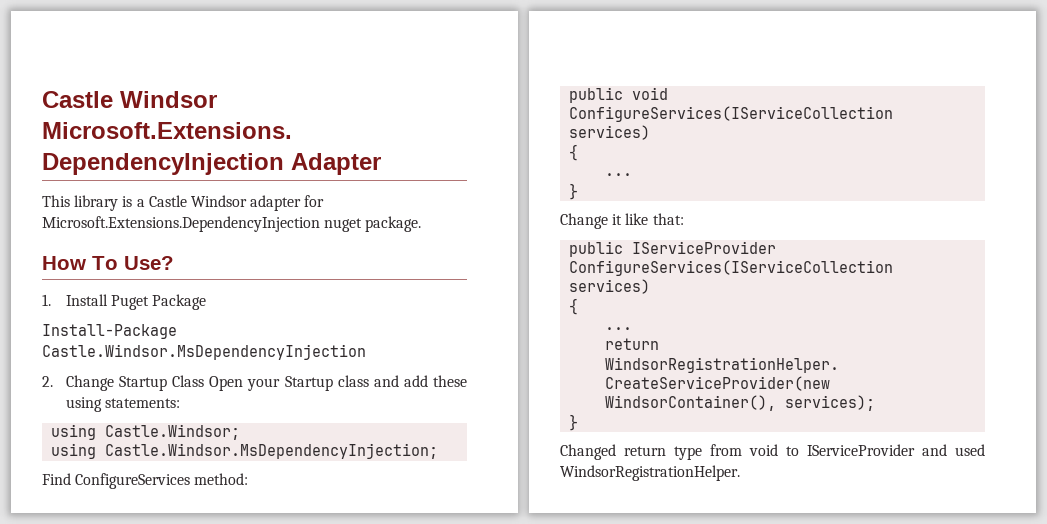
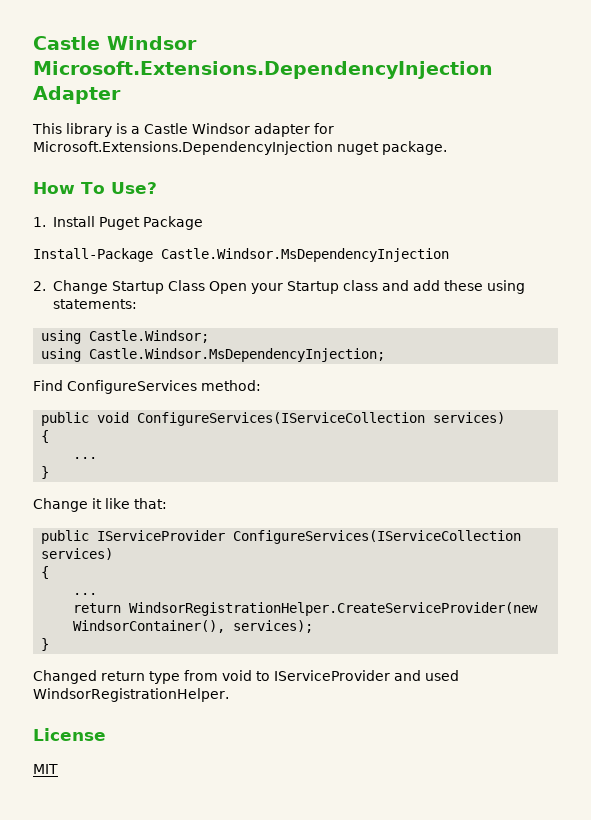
(740, 473) none -> [33,728,106,741] [33,764,58,774] // License // MIT

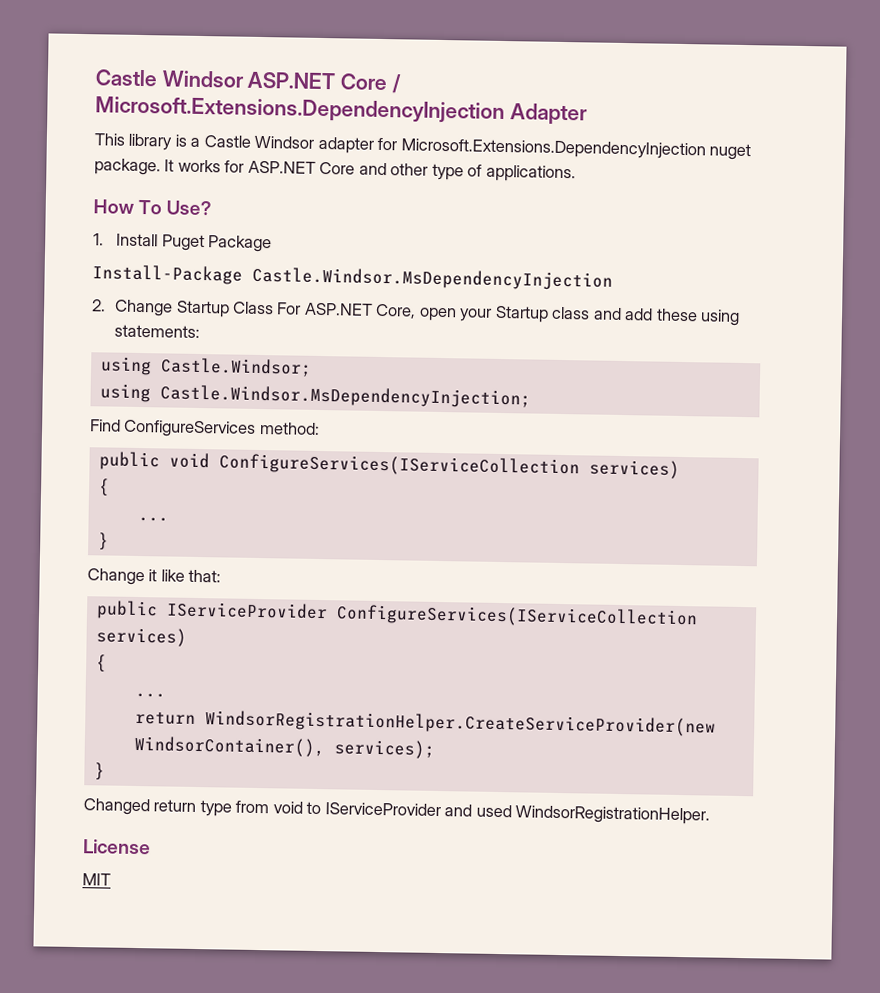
[33,36,197,50] Castle Windsor -> [95,69,401,94] Castle Windsor ASP.NET Core /
(447, 148) none -> [164,159,576,183] It works for ASP.NET Core and other type of applications.
[208,281,247,294] Open -> [276,302,457,322] For ASP.NET Core, open

